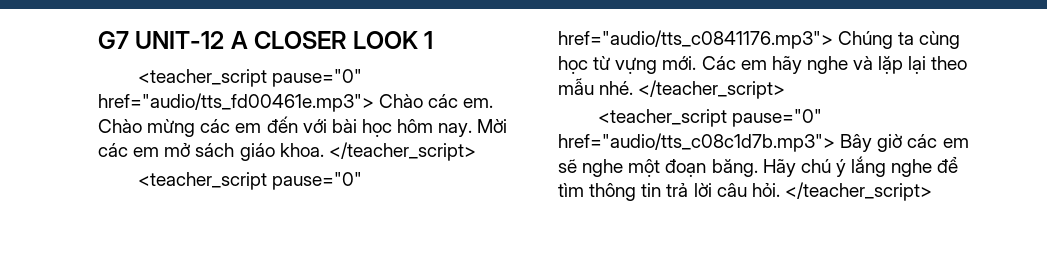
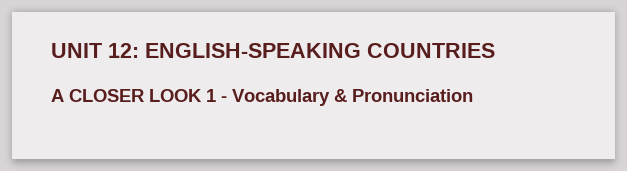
[98,31,225,49] G7 UNIT-12 -> [51,43,495,58] UNIT 12: ENGLISH-SPEAKING COUNTRIES //
[137,69,362,87] [98,93,494,112] [98,116,508,137] [98,142,476,161] [137,172,362,190] [558,30,961,49] [558,56,968,74] [558,78,786,99] [597,109,822,127] [558,133,969,152] [558,156,959,177] [558,182,932,201] // <teacher_script pause="0" href="audio/tts_fd00461e.mp3"> Chào các em. Chào mừng các em đến với bài học hôm nay. Mời các em mở sách giáo khoa. </teacher_script> // <teacher_script pause="0" href="audio/tts_c0841176.mp3"> Chúng ta cùng học từ vựng mới. Các em hãy nghe và lặp lại theo mẫu nhé. </teacher_script> // <teacher_script pause="0" href="audio/tts_c08c1d7b.mp3"> Bây giờ các em sẽ nghe một đoạn băng. Hãy chú ý lắng nghe để tìm thông tin trả lời câu hỏi. </teacher_script> -> [221,89,473,106] - Vocabulary & Pronunciation

